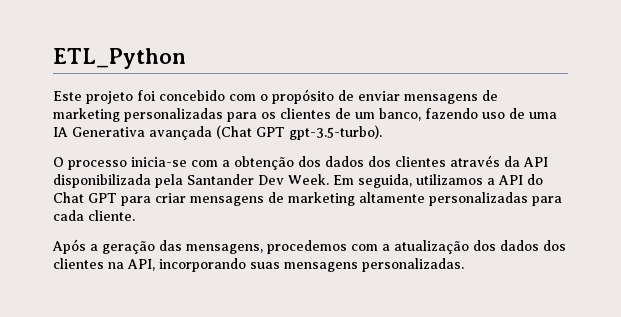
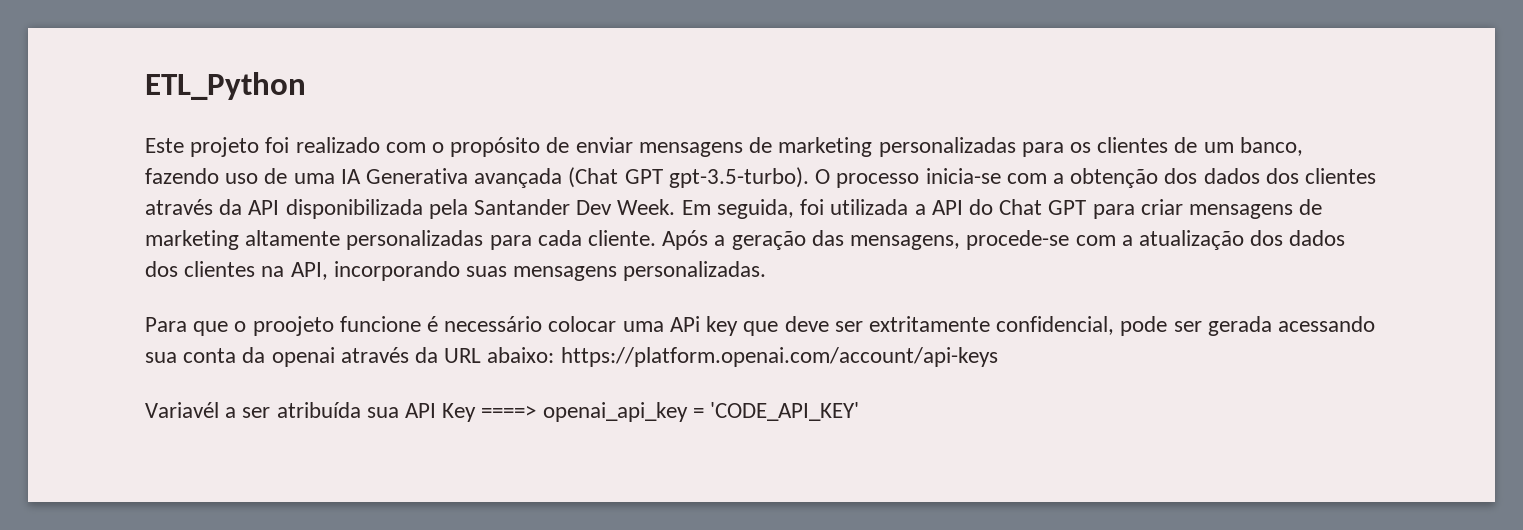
[159,90,225,101] concebido -> [295,137,380,153] realizado
(382, 132) // -> (809, 177) none
[416,174,483,185] utilizamos -> [800,199,909,215] foi utilizada
(135, 215) // -> (657, 238) none
[267,240,347,254] procedemos -> [966,230,1070,250] procede-se
(464, 265) none -> [145,316,1375,336] [145,347,998,367] [145,402,860,422] // Para que o proojeto funcione é necessário colocar uma APi key que deve ser extritamente confidencial, pode ser gerada acessando sua conta da openai através da URL abaixo: https://platform.openai.com/account/api-keys // Variavél a ser atribuída sua API Key ====> openai_api_key = 'CODE_API_KEY'

